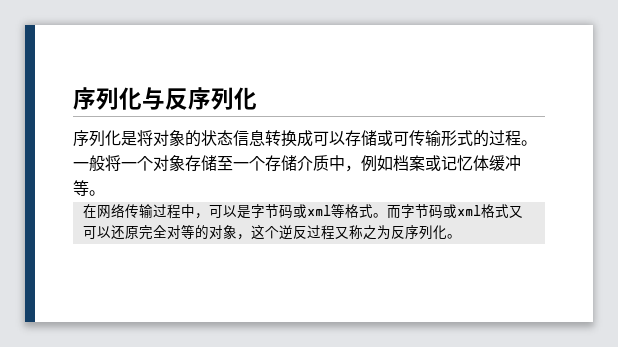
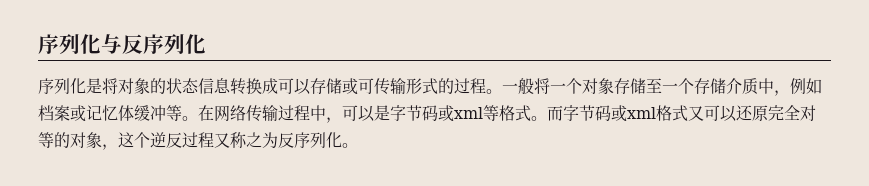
(105, 193) // -> (198, 118) none

